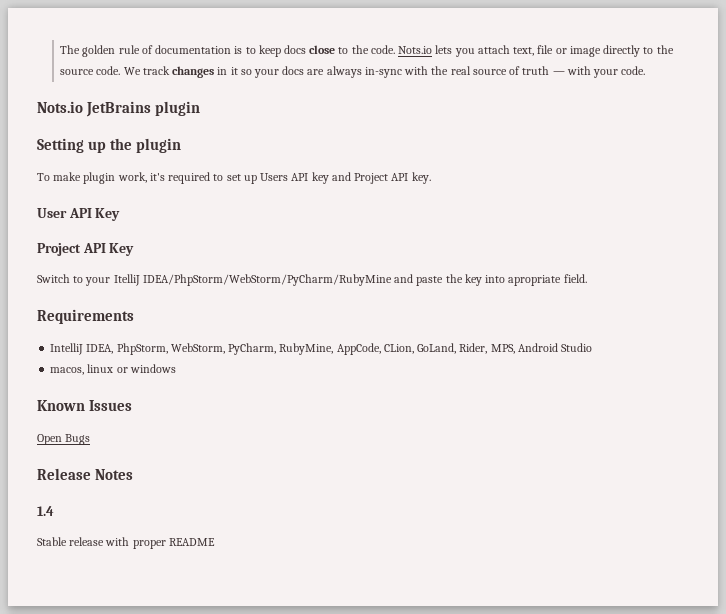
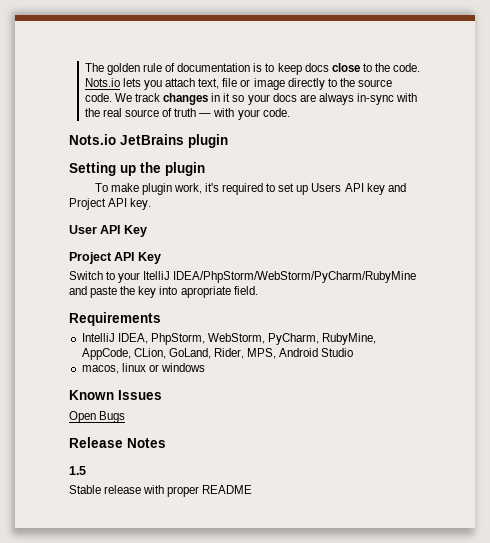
[37,506,54,516] 1.4 -> [69,466,86,475] 1.5

